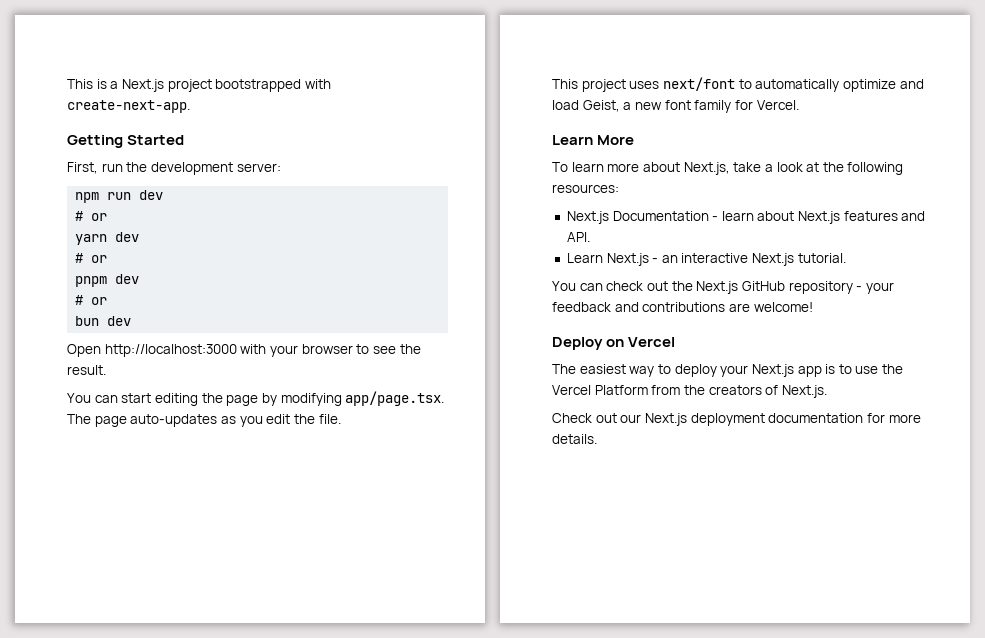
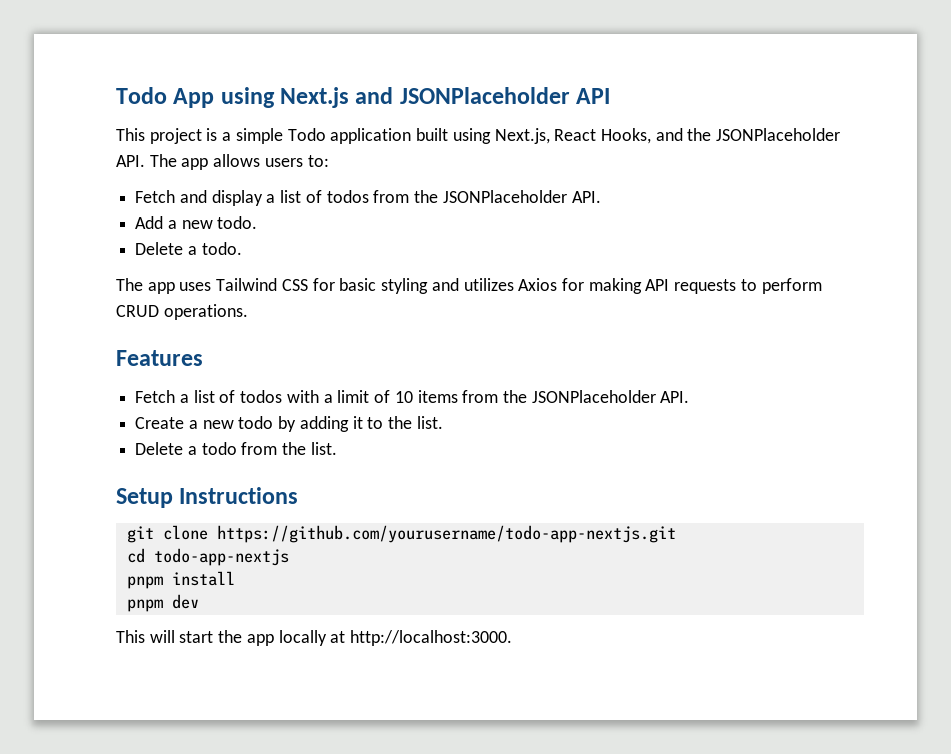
[67,79,331,92] [67,100,190,113] [67,135,185,148] [67,162,281,175] [75,190,164,203] [75,211,108,221] [75,232,140,245] [75,253,108,263] [75,274,140,287] [75,295,108,305] [75,316,132,326] [67,344,421,357] [67,365,106,375] [67,391,445,406] [67,414,341,427] [552,77,924,92] [552,100,799,113] [552,135,635,145] [552,162,904,175] [552,184,619,193] [566,211,926,224] [566,232,590,242] [566,253,846,266] [552,281,894,294] [552,302,813,312] [552,337,676,350] [552,364,904,377] [552,385,827,398] [552,413,921,426] [552,434,597,444] This is a Next.js project bootstrapped with create-next-app. // Getting Started // First, run the development server: // npm run dev // # or // yarn dev // # or // pnpm dev // # or // bun dev // Open http://localhost:3000 with your browser to see the result. // You can start editing the page by modifying app/page.tsx. The page auto-updates as you edit the file. // This project uses next/font to automatically optimize and load Geist, a new font family for Vercel. // Learn More // To learn more about Next.js, take a look at the following resources: // Next.js Documentation - learn about Next.js features and API. // Learn Next.js - an interactive Next.js tutorial. // You can check out the Next.js GitHub repository - your feedback and contributions are welcome! // Deploy on Vercel // The easiest way to deploy your Next.js app is to use the Vercel Platform from the creators of Next.js. // Check out our Next.js deployment documentation for more details. -> [116,87,611,108] [116,128,841,144] [116,154,329,170] [135,190,601,206] [135,216,258,229] [135,242,242,255] [116,278,822,294] [116,304,248,320] [116,350,203,366] [135,390,690,403] [135,416,443,432] [135,442,337,455] [116,487,299,508] [126,525,676,543] [126,548,289,566] [126,571,235,589] [126,594,199,612] [116,630,513,646] Todo App using Next.js and JSONPlaceholder API // This project is a simple Todo application built using Next.js, React Hooks, and the JSONPlaceholder API. The app allows users to: // Fetch and display a list of todos from the JSONPlaceholder API. // Add a new todo. // Delete a todo. // The app uses Tailwind CSS for basic styling and utilizes Axios for making API requests to perform CRUD operations. // Features // Fetch a list of todos with a limit of 10 items from the JSONPlaceholder API. // Create a new todo by adding it to the list. // Delete a todo from the list. // Setup Instructions // git clone https://github.com/yourusername/todo-app-nextjs.git // cd todo-app-nextjs // pnpm install // pnpm dev // This will start the app locally at http://localhost:3000.

